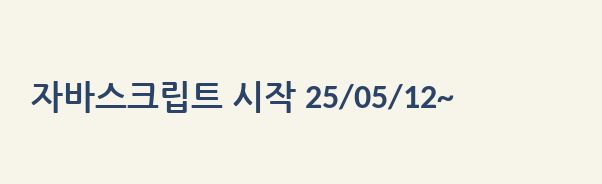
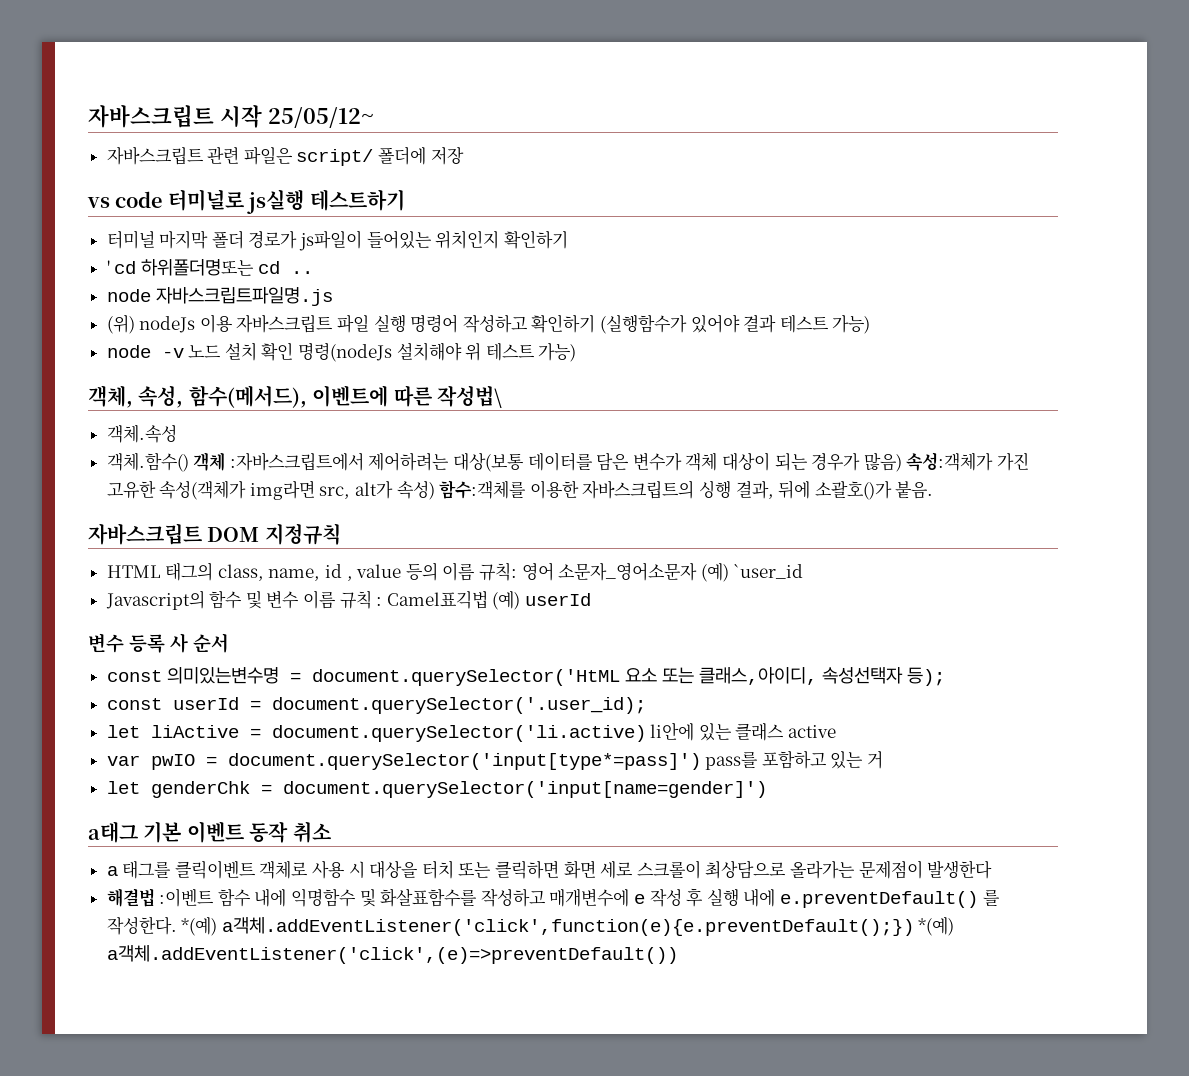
(455, 97) none -> [106,146,464,166] [87,189,405,214] [106,230,568,251] [106,259,314,276] [106,287,333,306] [106,314,871,334] [106,342,577,362] [88,385,502,408] [106,424,177,443] [106,452,1029,472] [106,480,934,500] [88,523,341,545] [106,562,804,582] [105,590,592,610] [88,633,229,653] [106,667,946,686] [106,697,646,714] [106,722,837,742] [106,750,884,770] [106,781,767,798] [88,821,331,843] [106,860,993,879] [106,888,1000,908] [106,916,955,936] [106,945,678,964] // 자바스크립트 관련 파일은 script/ 폴더에 저장 // vs code 터미널로 js실행 테스트하기 // 터미널 마지막 폴더 경로가 js파일이 들어있는 위치인지 확인하기 // ' cd 하위폴더명또는 cd .. // node 자바스크립트파일명.js // (위) nodeJs 이용 자바스크립트 파일 실행 명령어 작성하고 확인하기 (실행함수가 있어야 결과 테스트 가능) // node -v 노드 설치 확인 명령(nodeJs 설치해야 위 테스트 가능) // 객체, 속성, 함수(메서드), 이벤트에 따른 작성법\ // 객체.속성 // 객체.함수() 객체 :자바스크립트에서 제어하려는 대상(보통 데이터를 담은 변수가 객체 대상이 되는 경우가 많음) 속성:객체가 가진 고유한 속성(객체가 img라면 src, alt가 속성) 함수:객체를 이용한 자바스크립트의 싱행 결과, 뒤에 소괄호()가 붙음. // 자바스크립트 DOM 지정규칙 // HTML 태그의 class, name, id , value 등의 이름 규칙: 영어 소문자_영어소문자 (예) `user_id // Javascript의 함수 및 변수 이름 규칙 : Camel표긱법 (예) userId // 변수 등록 사 순서 // const 의미있는변수명 = document.querySelector('HtML 요소 또는 클래스,아이디, 속성선택자 등); // const userId = document.querySelector('.user_id); // let liActive = document.querySelector('li.active) li안에 있는 클래스 active // var pwIO = document.querySelector('input[type*=pass]') pass를 포함하고 있는 거 // let genderChk = document.querySelector('input[name=gender]') // a태그 기본 이벤트 동작 취소 // a 태그를 클릭이벤트 객체로 사용 시 대상을 터치 또는 클릭하면 화면 세로 스크롤이 최상담으로 올라가는 문제점이 발생한다 // 해결법 :이벤트 함수 내에 익명함수 및 화살표함수를 작성하고 매개변수에 e 작성 후 실행 내에 e.preventDefault() 를 작성한다. *(예) a객체.addEventListener('click',function(e){e.preventDefault();}) *(예) a객체.addEventListener('click',(e)=>preventDefault())

